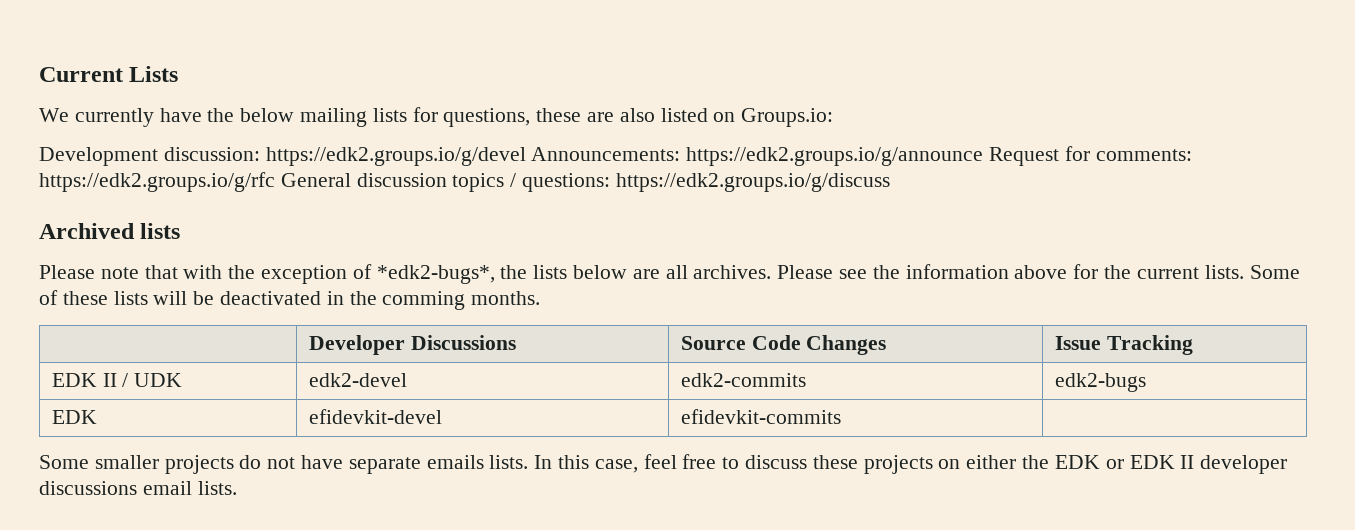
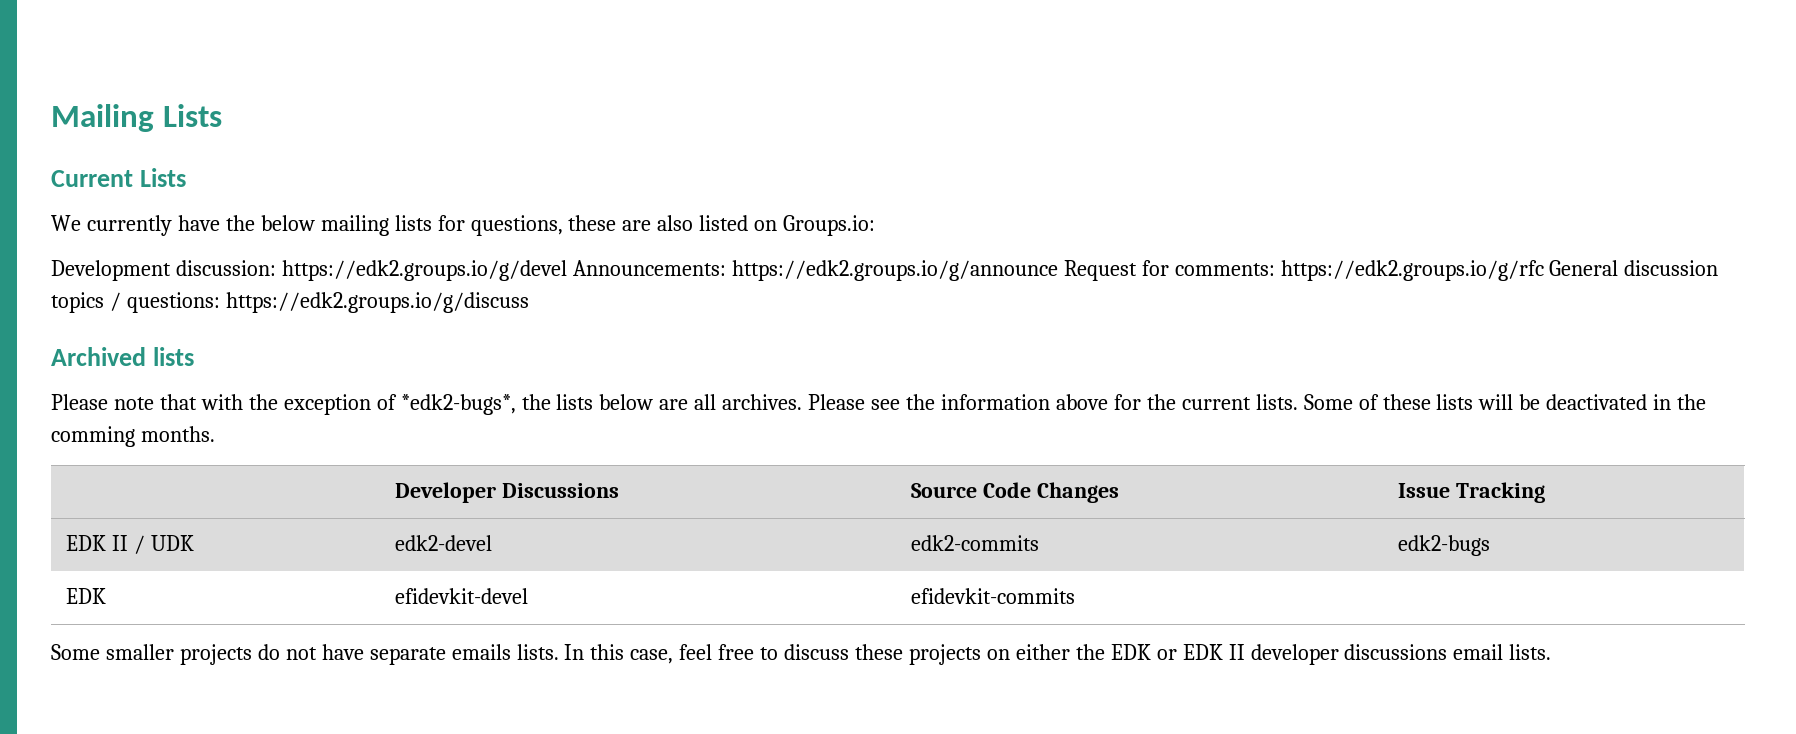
(39, 74) none -> [51,104,222,132] Mailing Lists //

